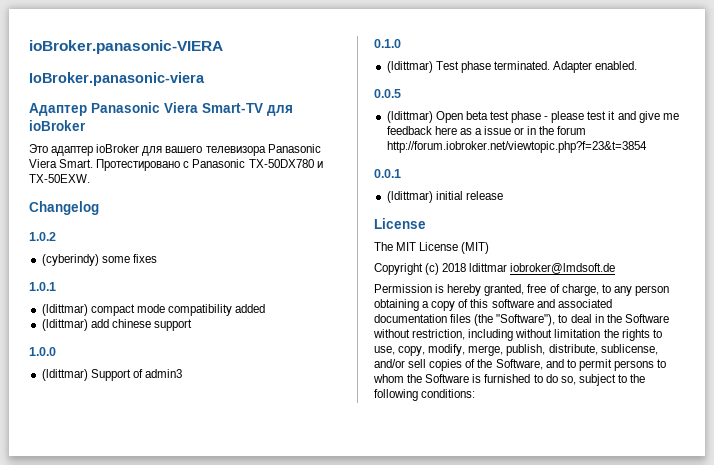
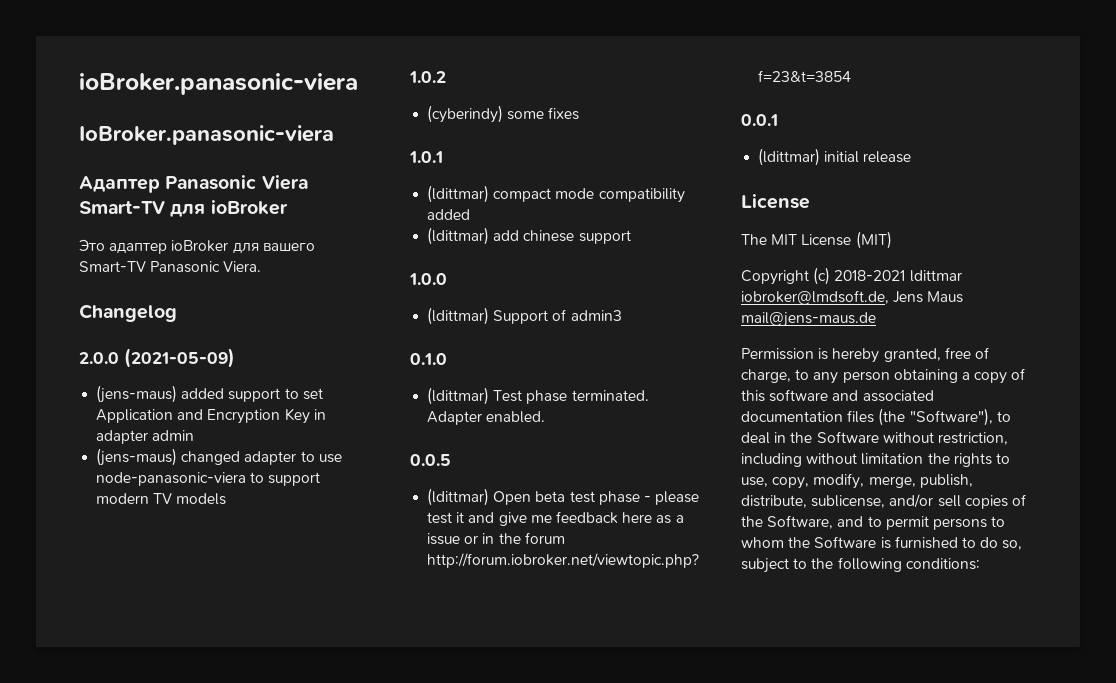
[29,40,223,54] ioBroker.panasonic-VIERA -> [79,73,358,95] ioBroker.panasonic-viera
[205,144,321,156] [29,159,323,171] [29,174,90,183] [29,201,99,215] телевизора Panasonic Viera Smart. Протестировано с Panasonic TX-50DX780 и TX-50EXW. // Changelog -> [79,261,262,273] [79,304,177,322] [79,348,235,368] [96,385,323,403] [96,408,326,424] [96,430,195,444] [96,448,342,466] [96,472,321,486] [96,493,227,505] Smart-TV Panasonic Viera. // Changelog // 2.0.0 (2021-05-09) // (jens-maus) added support to set Application and Encryption Key in adapter admin // (jens-maus) changed adapter to use node-panasonic-viera to support modern TV models
[442,263,616,274] 2018 ldittmar iobroker@lmdsoft.de -> [834,270,962,282] [741,290,964,305] [741,312,876,327] 2018-2021 ldittmar iobroker@lmdsoft.de, Jens Maus mail@jens-maus.de

